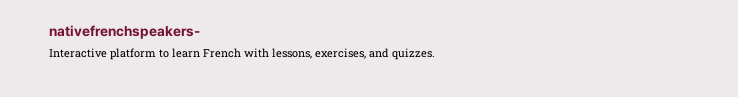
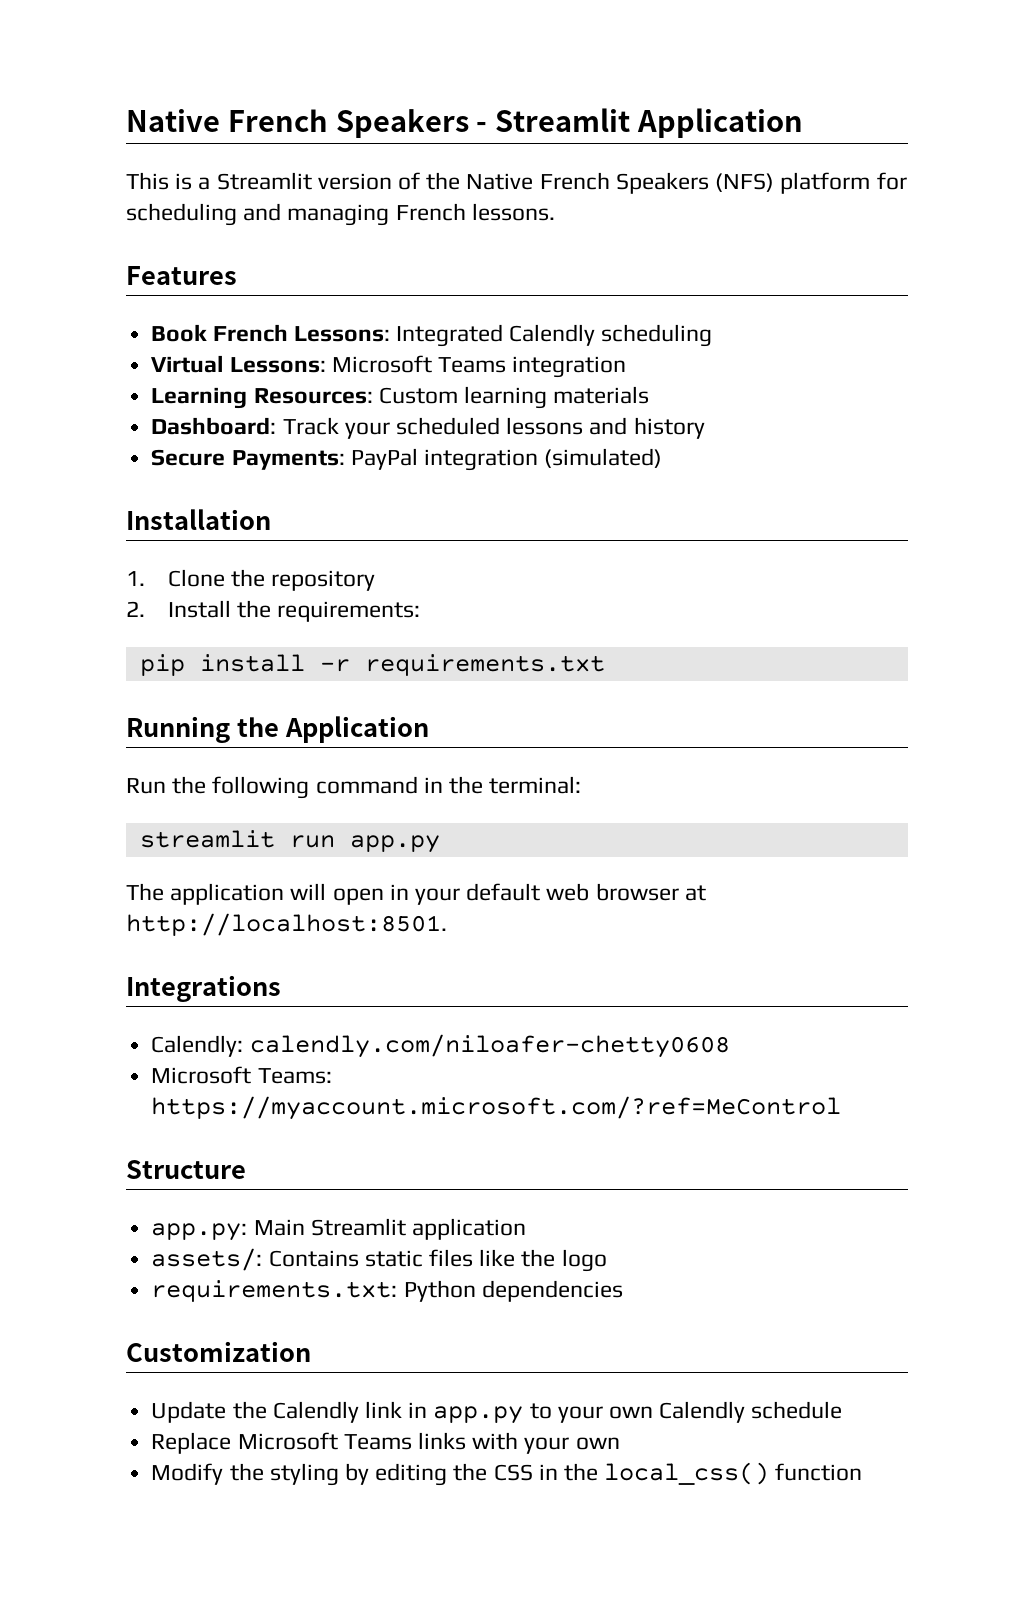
[49,25,200,39] [49,48,435,60] nativefrenchspeakers- // Interactive platform to learn French with lessons, exercises, and quizzes. -> [126,108,804,138] [126,172,907,194] [126,203,555,226] [126,266,237,285] [151,324,713,347] [151,355,627,378] [151,386,650,409] [151,417,705,439] [151,448,663,471] [126,509,271,530] [126,569,375,591] [126,600,420,622] [139,654,605,676] [126,716,429,743] [126,776,582,799] [139,830,440,853] [126,883,706,905] [126,913,447,936] [126,975,281,1002] [151,1034,730,1058] [151,1066,332,1084] [151,1096,842,1120] [126,1160,246,1179] [151,1218,526,1241] [151,1248,607,1272] [151,1280,623,1302] [126,1341,311,1362] [151,1401,843,1424] [151,1432,620,1454] [151,1462,863,1486] Native French Speakers - Streamlit Application // This is a Streamlit version of the Native French Speakers (NFS) platform for scheduling and managing French lessons. // Features // Book French Lessons: Integrated Calendly scheduling // Virtual Lessons: Microsoft Teams integration // Learning Resources: Custom learning materials // Dashboard: Track your scheduled lessons and history // Secure Payments: PayPal integration (simulated) // Installation // 1. Clone the repository // 2. Install the requirements: // pip install -r requirements.txt // Running the Application // Run the following command in the terminal: // streamlit run app.py // The application will open in your default web browser at http://localhost:8501. // Integrations // Calendly: calendly.com/niloafer-chetty0608 // Microsoft Teams: https://myaccount.microsoft.com/?ref=MeControl // Structure // app.py: Main Streamlit application // assets/: Contains static files like the logo // requirements.txt: Python dependencies // Customization // Update the Calendly link in app.py to your own Calendly schedule // Replace Microsoft Teams links with your own // Modify the styling by editing the CSS in the local_css() function

